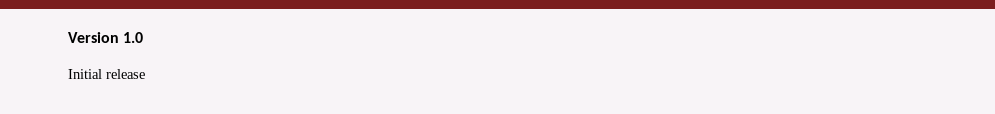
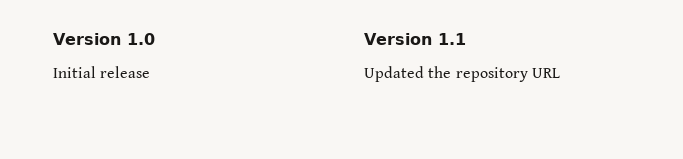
(145, 74) none -> [364,33,466,45] [364,66,560,82] // Version 1.1 // Updated the repository URL

